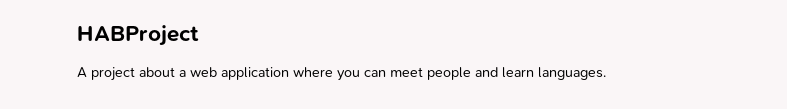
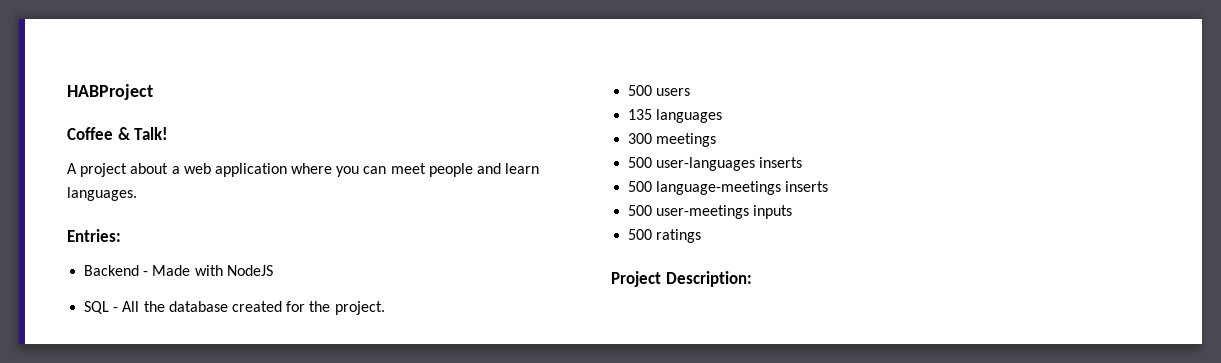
(199, 35) none -> [67,127,169,140] // Coffee & Talk!
(606, 73) none -> [67,229,121,242] [84,265,273,276] [84,301,385,315] [628,85,691,96] [628,109,723,123] [628,133,717,147] [628,157,803,171] [628,181,829,195] [628,205,793,219] [628,229,702,243] [611,271,752,287] // Entries: // Backend - Made with NodeJS // SQL - All the database created for the project. // 500 users // 135 languages // 300 meetings // 500 user-languages inserts // 500 language-meetings inserts // 500 user-meetings inputs // 500 ratings // Project Description:

